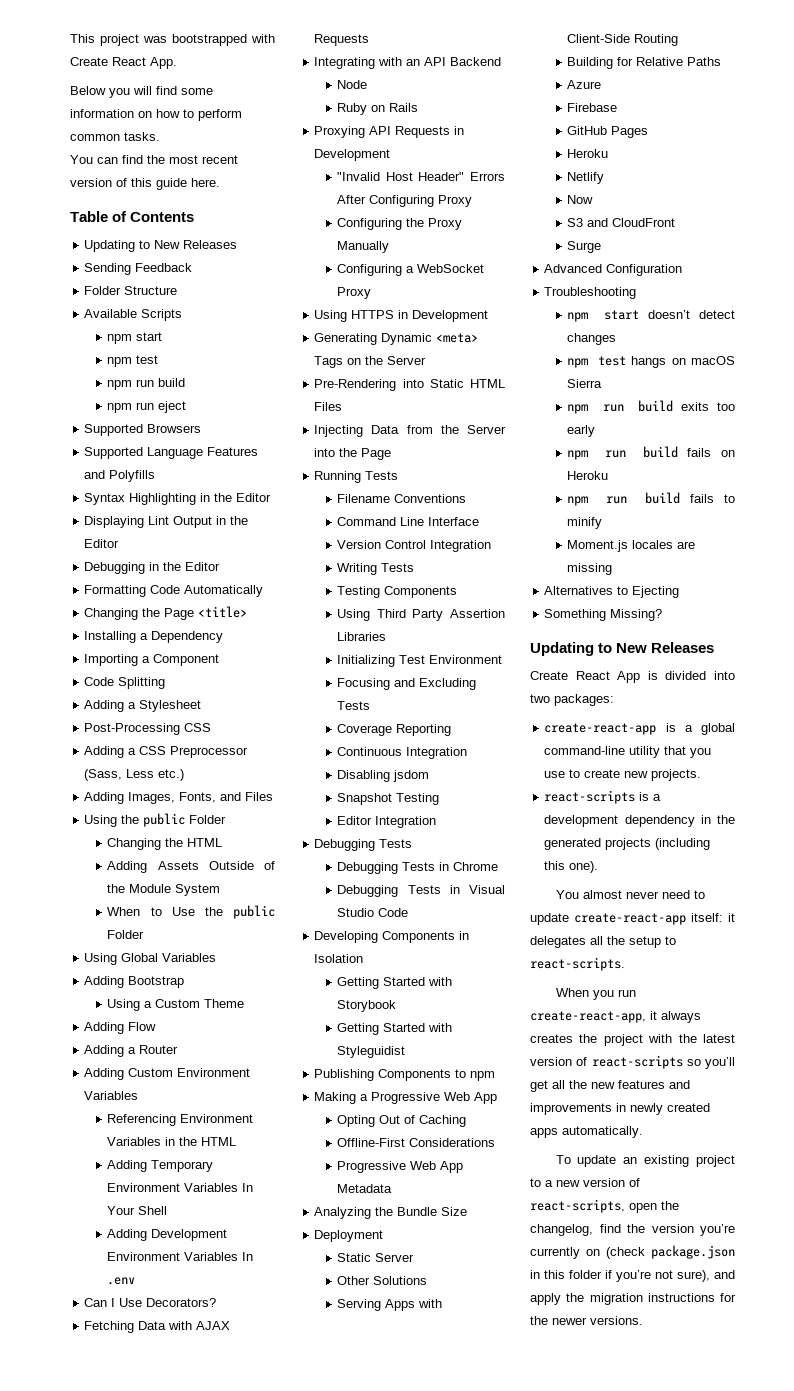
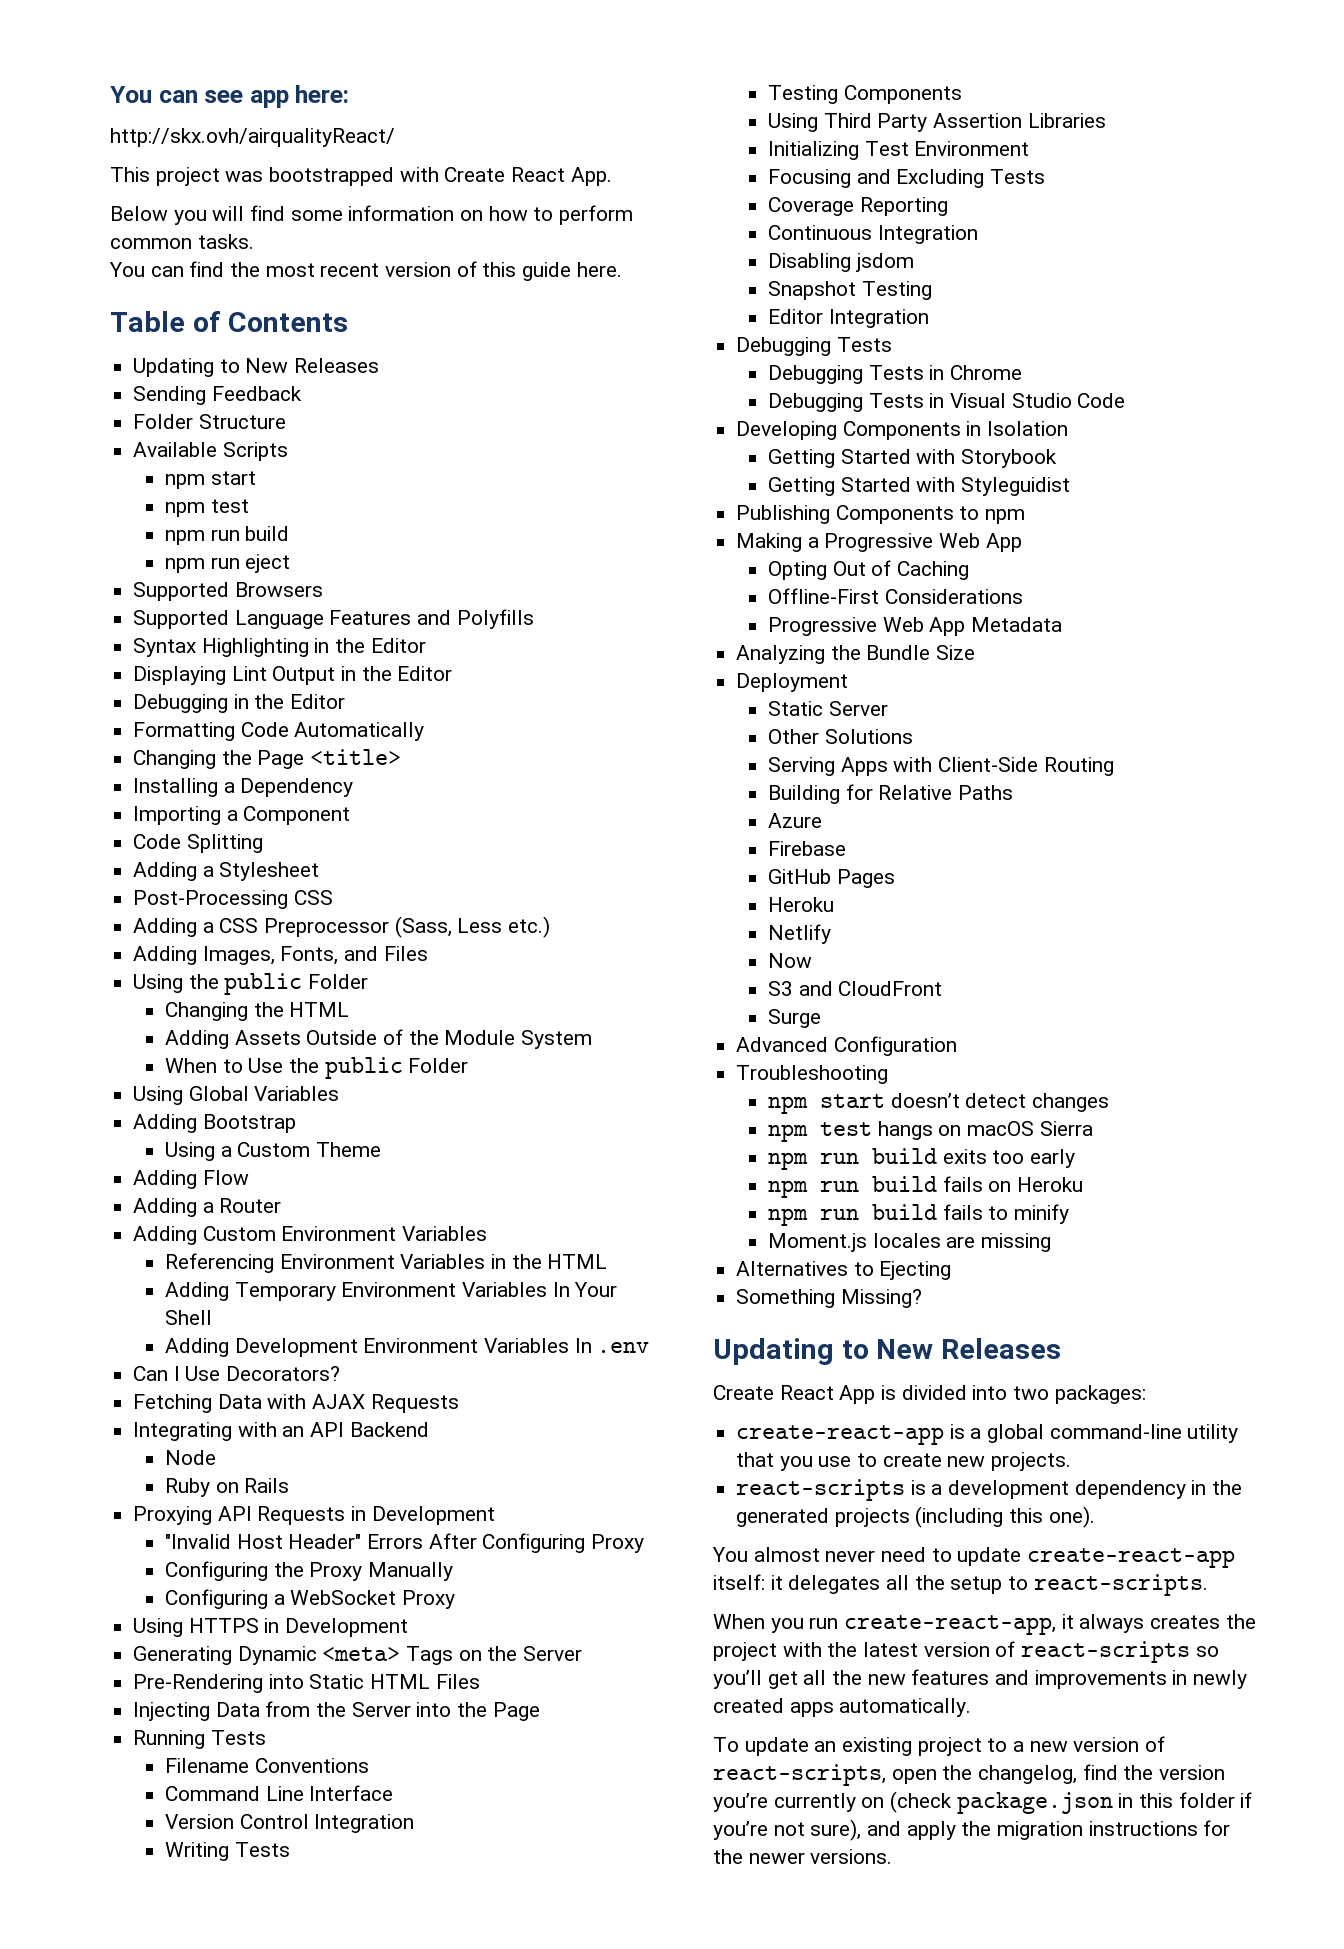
(70, 38) none -> [110,85,350,108] [110,128,395,147] You can see app here: // http://skx.ovh/airqualityReact/ //

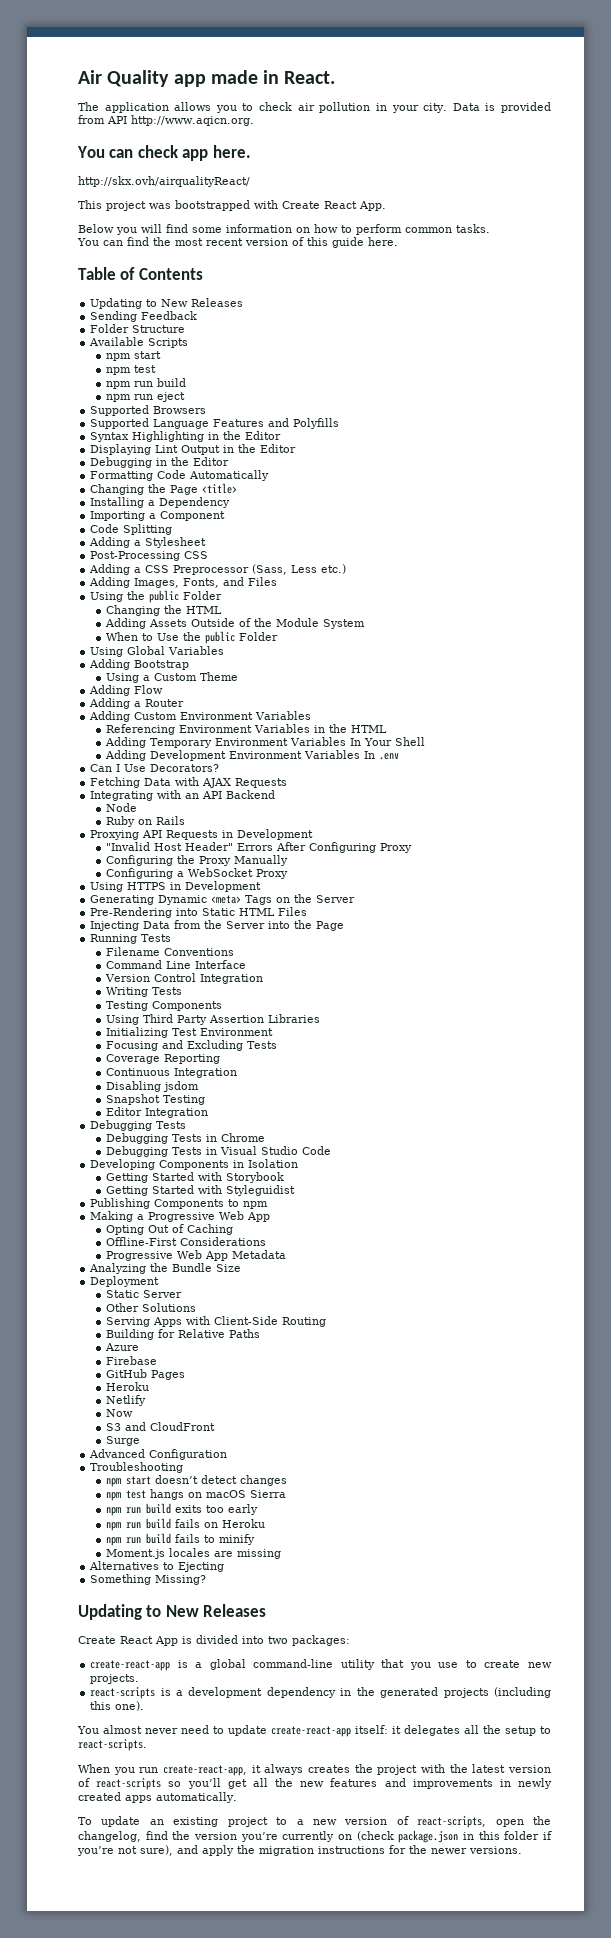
[110,85,350,108] You can see app here: -> [78,70,336,87] [78,102,552,113] [78,115,254,126] [77,145,251,161] Air Quality app made in React. // The application allows you to check air pollution in your city. Data is provided from API http://www.aqicn.org. // You can check app here.

